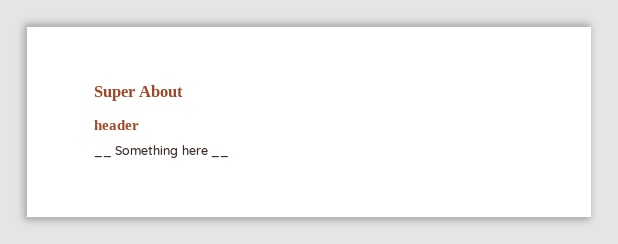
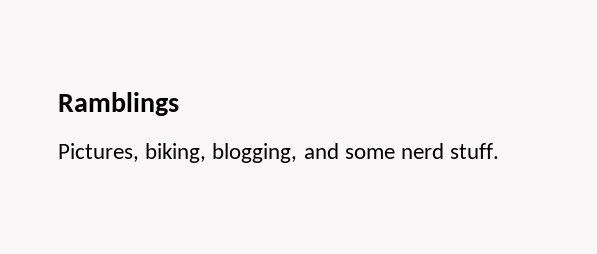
[94,85,184,101] [94,120,139,130] [94,145,208,158] [211,155,230,158] Super About // header // __ Something here __ -> [58,92,179,116] [58,143,500,163] Ramblings // Pictures, biking, blogging, and some nerd stuff.

